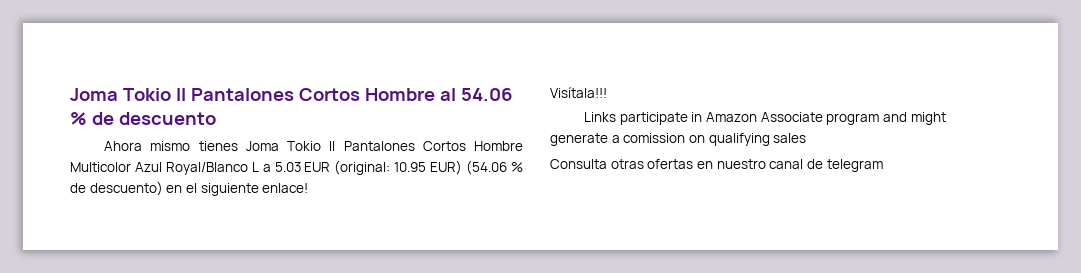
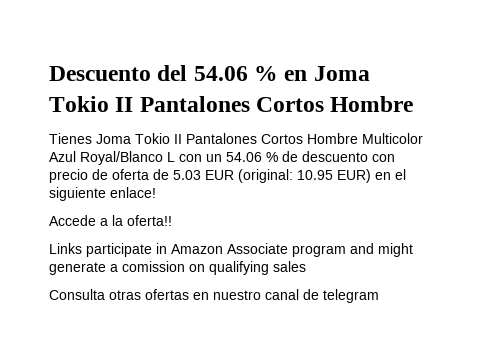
[70,88,513,101] [70,112,216,125] [104,141,238,151] Joma Tokio II Pantalones Cortos Hombre al 54.06 % de descuento // Ahora mismo tienes -> [49,65,370,81] [49,96,414,112] [49,133,92,144] Descuento del 54.06 % en Joma Tokio II Pantalones Cortos Hombre // Tienes
[262,164,271,172] a -> [179,151,395,162] [49,169,169,183] con un 54.06 % de descuento con precio de oferta de
[466,160,524,175] [70,181,163,196] (54.06 % de descuento) -> (371, 176) none
[550,87,607,98] Visítala!!! -> [49,215,172,226] Accede a la oferta!!

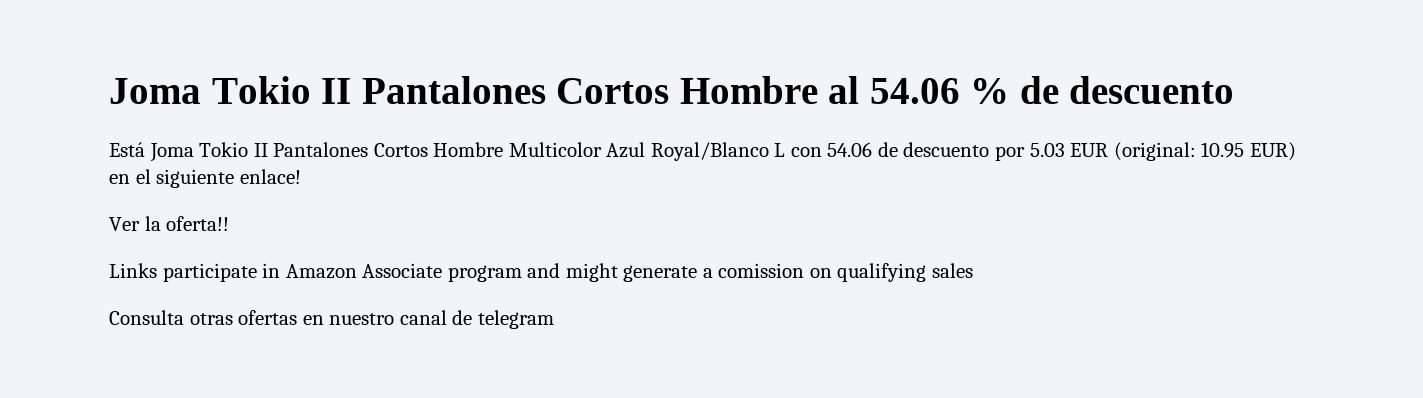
[49,65,370,81] [49,96,414,112] [49,133,92,144] Descuento del 54.06 % en Joma Tokio II Pantalones Cortos Hombre // Tienes -> [109,76,1235,104] [109,142,145,157] Joma Tokio II Pantalones Cortos Hombre al 54.06 % de descuento // Está
[206,151,395,162] [49,169,169,183] un 54.06 % de descuento con precio de oferta de -> [827,142,1026,161] 54.06 de descuento por
[49,215,108,226] Accede a -> [109,217,140,231] Ver

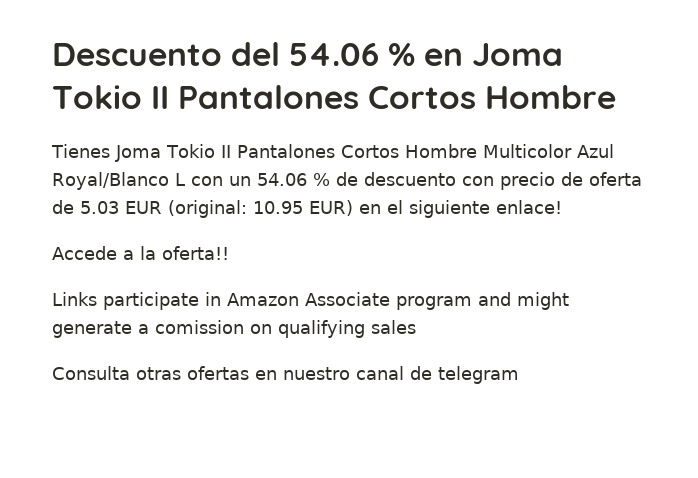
[109,76,1235,104] [109,142,145,157] Joma Tokio II Pantalones Cortos Hombre al 54.06 % de descuento // Está -> [52,42,564,66] [52,85,617,109] [51,144,110,158] Descuento del 54.06 % en Joma Tokio II Pantalones Cortos Hombre // Tienes
[827,142,1026,161] 54.06 de descuento por -> [228,172,642,190] [52,200,74,214] un 54.06 % de descuento con precio de oferta de
[109,217,140,231] Ver -> [52,246,134,260] Accede a

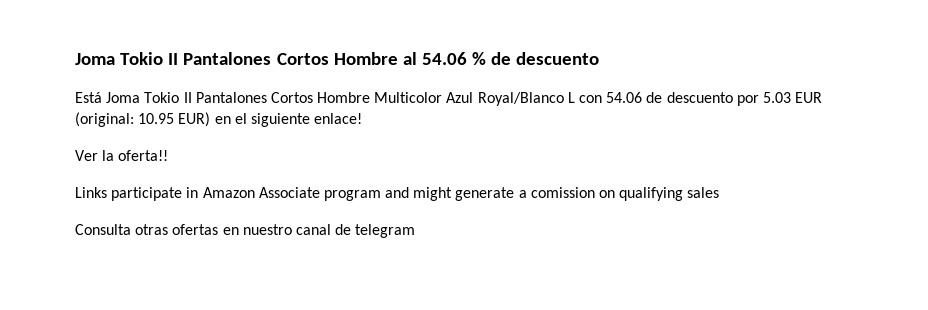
[52,42,564,66] [52,85,617,109] [51,144,110,158] Descuento del 54.06 % en Joma Tokio II Pantalones Cortos Hombre // Tienes -> [75,52,600,65] [75,92,102,103] Joma Tokio II Pantalones Cortos Hombre al 54.06 % de descuento // Está
[228,172,642,190] [52,200,74,214] un 54.06 % de descuento con precio de oferta de -> [606,92,759,106] 54.06 de descuento por
[52,246,134,260] Accede a -> [75,150,98,161] Ver

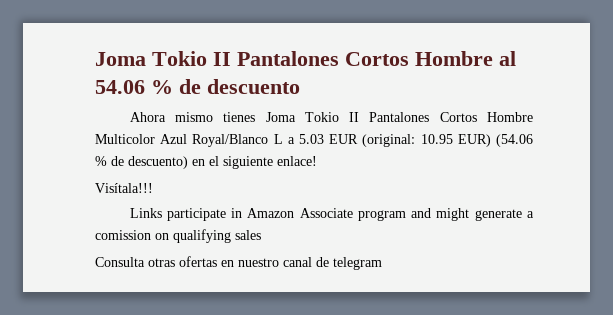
[75,92,102,103] Está -> [129,112,256,122] Ahora mismo tienes
[579,92,759,106] con 54.06 de descuento por -> [287,137,295,144] a
(211, 119) none -> [495,134,533,147] [95,156,188,169] (54.06 % de descuento)
[75,150,169,161] Ver la oferta!! -> [95,183,153,193] Visítala!!!

